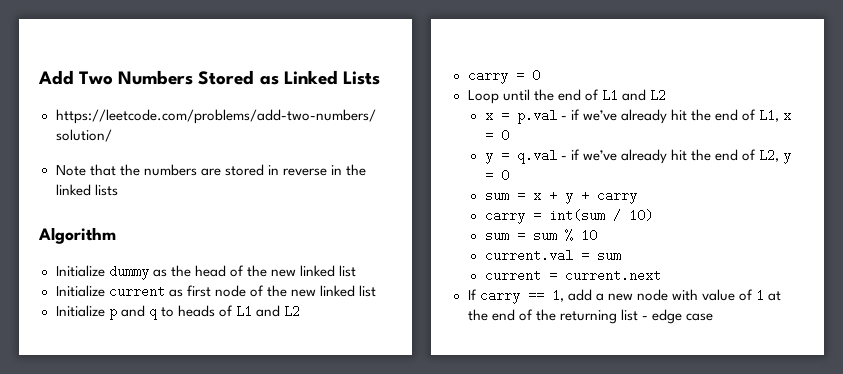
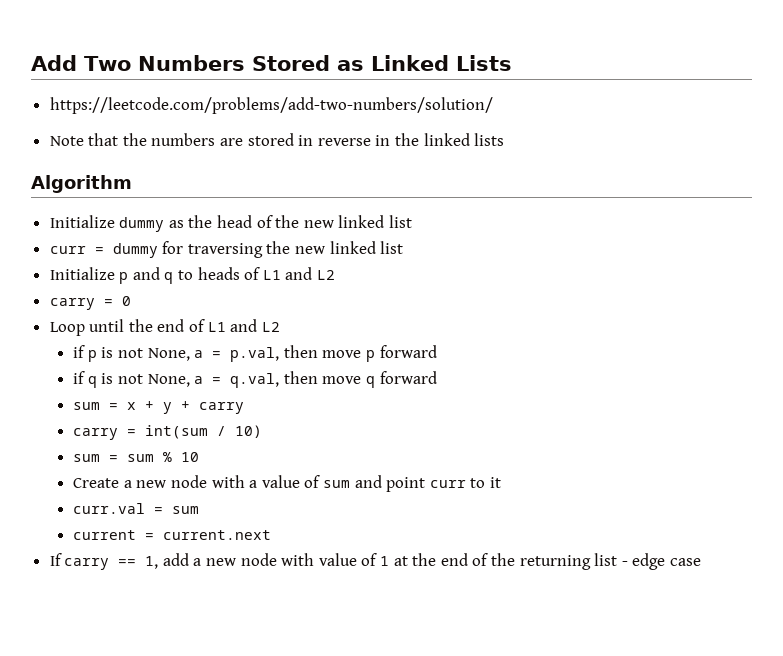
[55,285,264,298] Initialize current as first node of -> [49,241,263,258] curr = dummy for traversing
[484,109,792,124] [484,129,509,142] [484,149,792,164] [484,169,509,182] x = p.val - if we’ve already hit the end of L1, x = 0 // y = q.val - if we’ve already hit the end of L2, y = 0 -> [73,345,437,362] [73,371,437,388] if p is not None, a = p.val, then move p forward // if q is not None, a = q.val, then move q forward
[484,249,573,262] current.val -> [73,475,501,492] [73,503,146,514] Create a new node with a value of sum and point curr to it // curr.val

